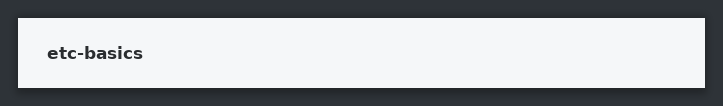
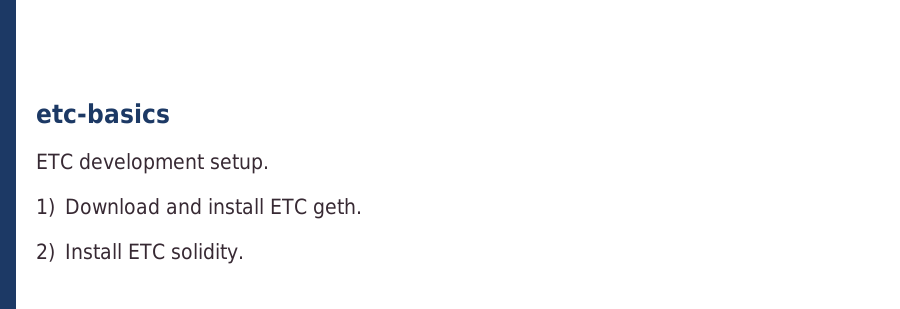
(143, 52) none -> [36,153,269,174] [36,198,363,219] [36,243,245,264] // ETC development setup. // 1) Download and install ETC geth. // 2) Install ETC solidity.

